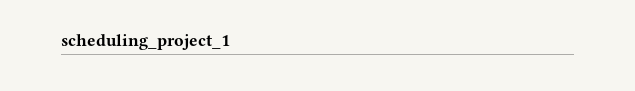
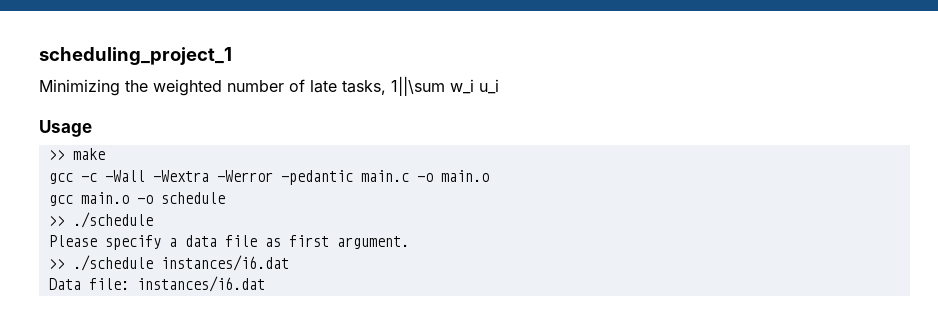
(230, 42) none -> [39,76,499,96] [39,120,92,137] [48,148,105,160] [48,170,489,185] [48,192,225,206] [48,212,153,228] [48,235,409,250] [48,255,289,271] [48,276,265,292] // Minimizing the weighted number of late tasks, 1||\sum w_i u_i // Usage // >> make // gcc -c -Wall -Wextra -Werror -pedantic main.c -o main.o // gcc main.o -o schedule // >> ./schedule // Please specify a data file as first argument. // >> ./schedule instances/i6.dat // Data file: instances/i6.dat

